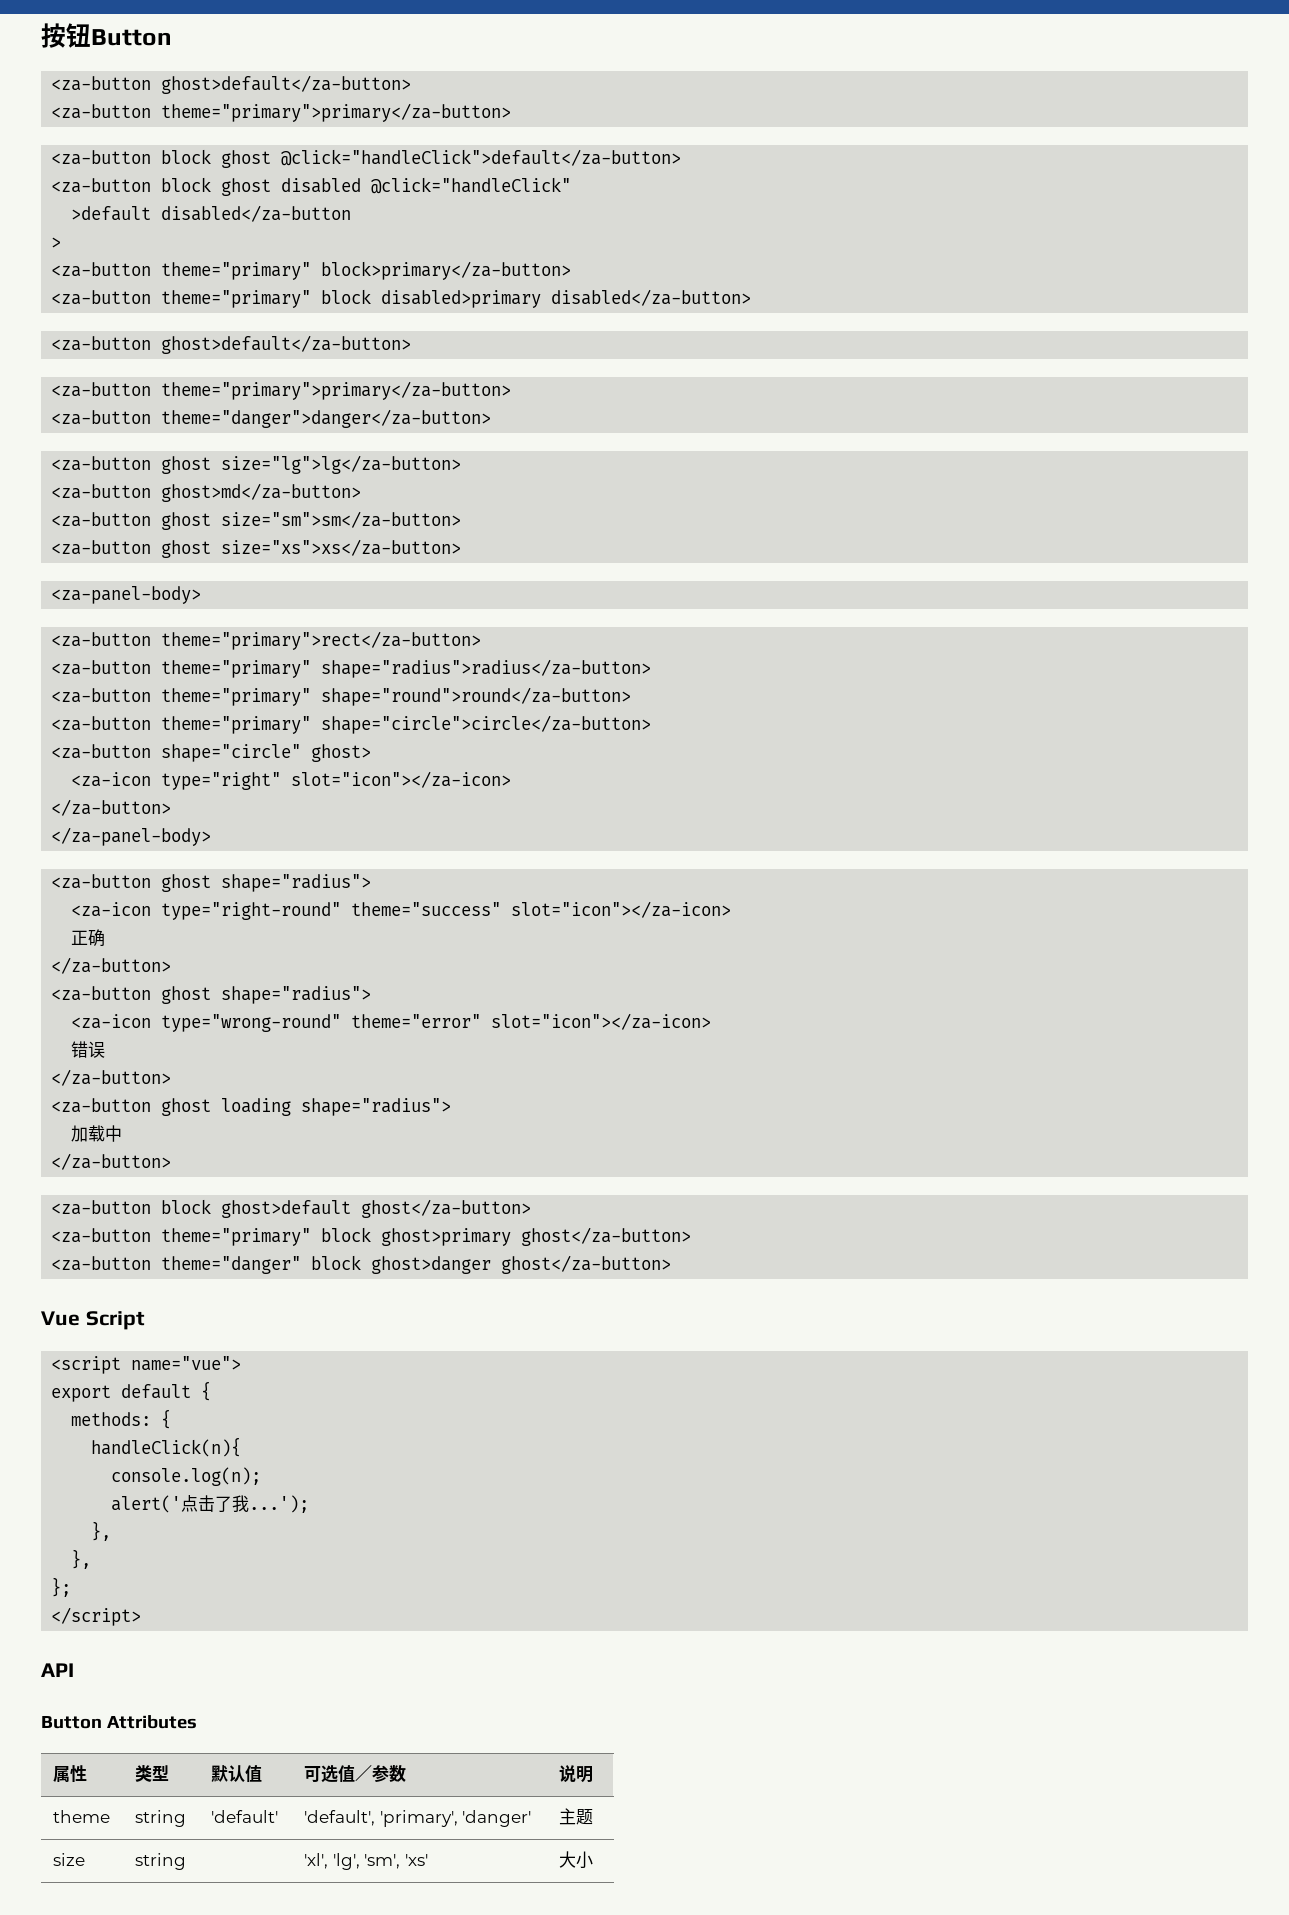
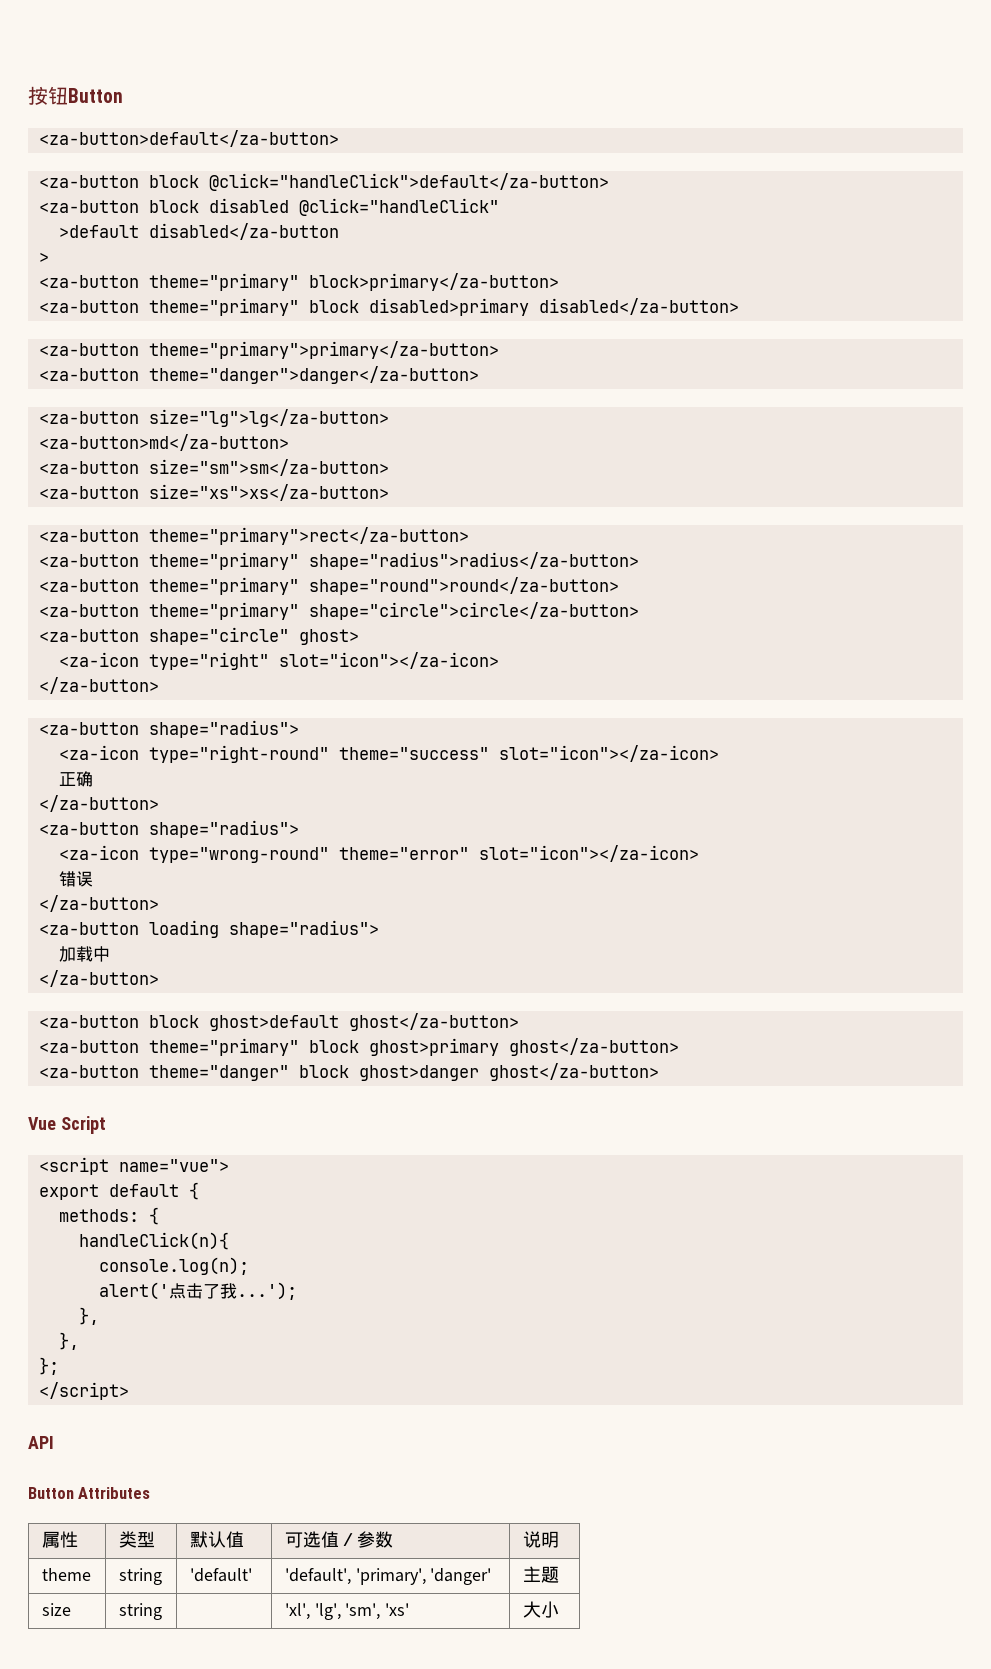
[51,75,412,94] [51,103,512,122] [51,149,272,168] <za-button ghost>default</za-button> // <za-button theme="primary">primary</za-button> // <za-button block ghost -> [38,130,339,147] [38,175,199,188] <za-button>default</za-button> // <za-button block
[221,178,272,196] ghost -> (199, 206) none
[51,335,412,354] // <za-button ghost>default</za-button> -> (739, 306) none
[161,456,212,474] ghost -> (139, 417) none
[51,483,362,502] [51,512,212,530] <za-button ghost>md</za-button> // <za-button ghost -> [38,434,289,451] [38,461,139,474] <za-button>md</za-button> // <za-button
[161,540,212,558] ghost -> (139, 492) none
[51,586,202,604] // <za-panel-body> -> (389, 492) none
[51,827,212,846] [51,874,212,892] // </za-panel-body> // <za-button ghost -> [38,722,139,735] // <za-button
[161,986,212,1004] ghost -> (139, 828) none
[161,1098,212,1116] ghost -> (139, 928) none

